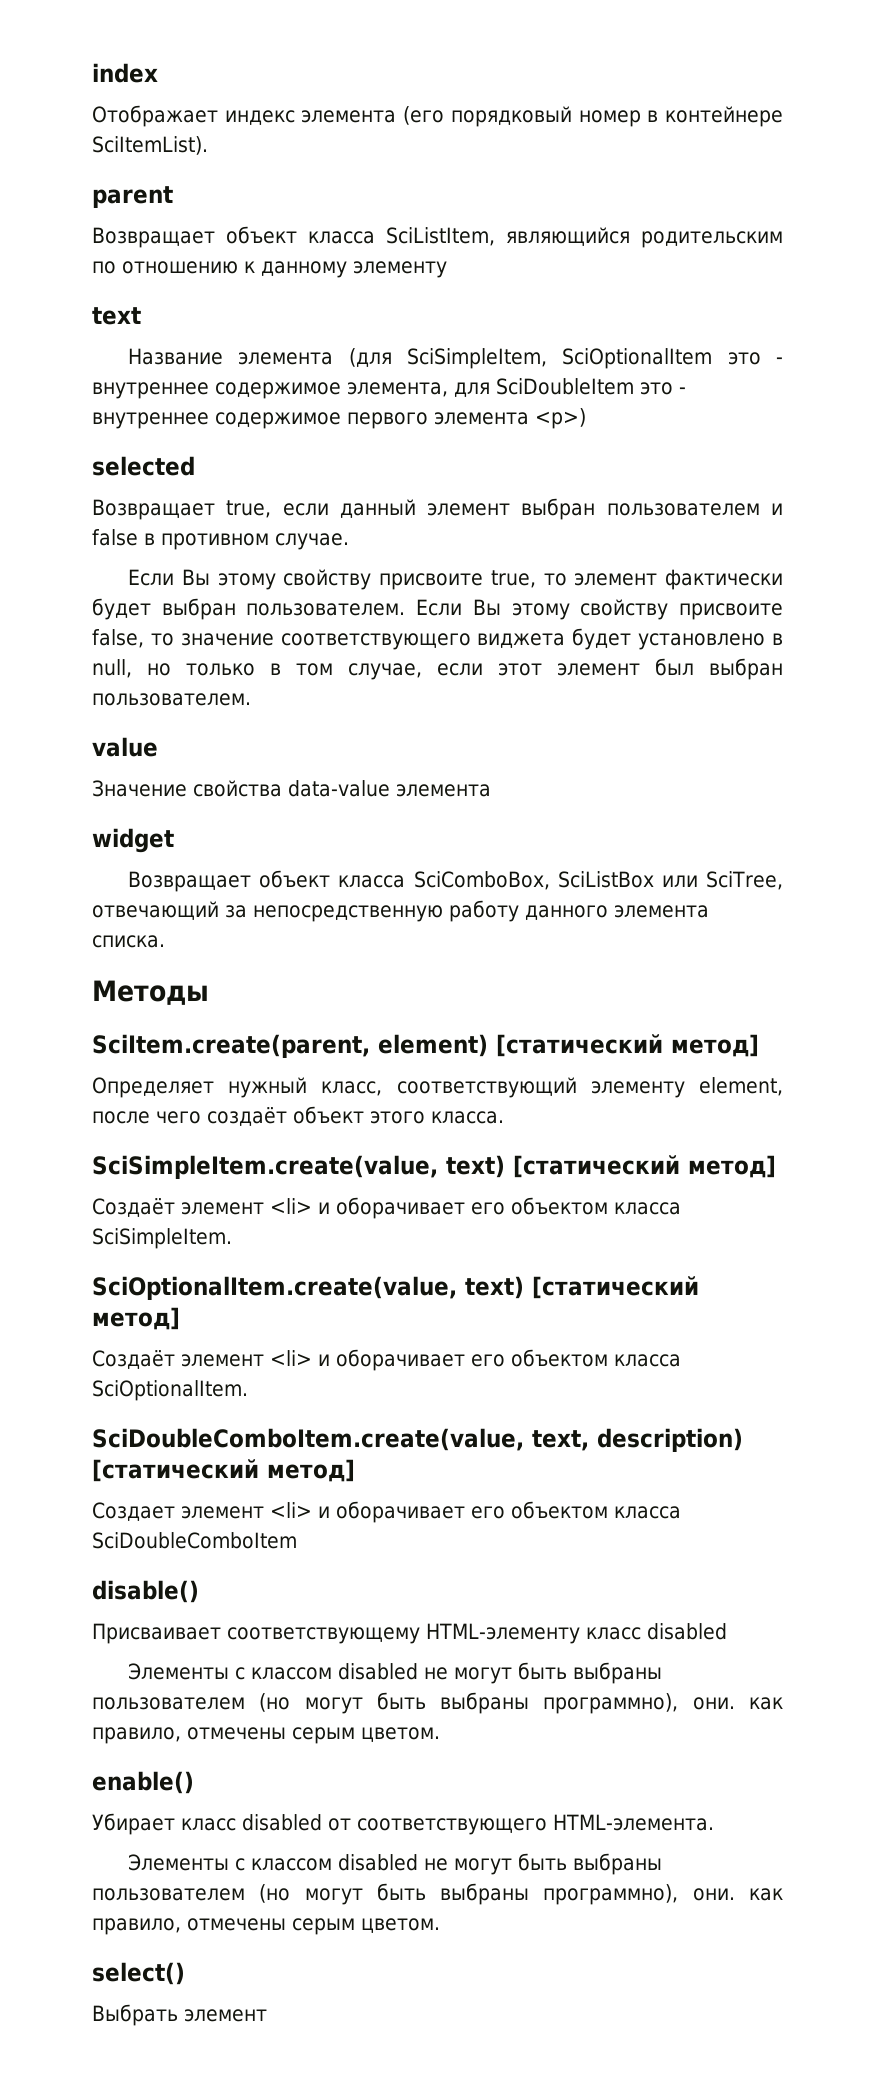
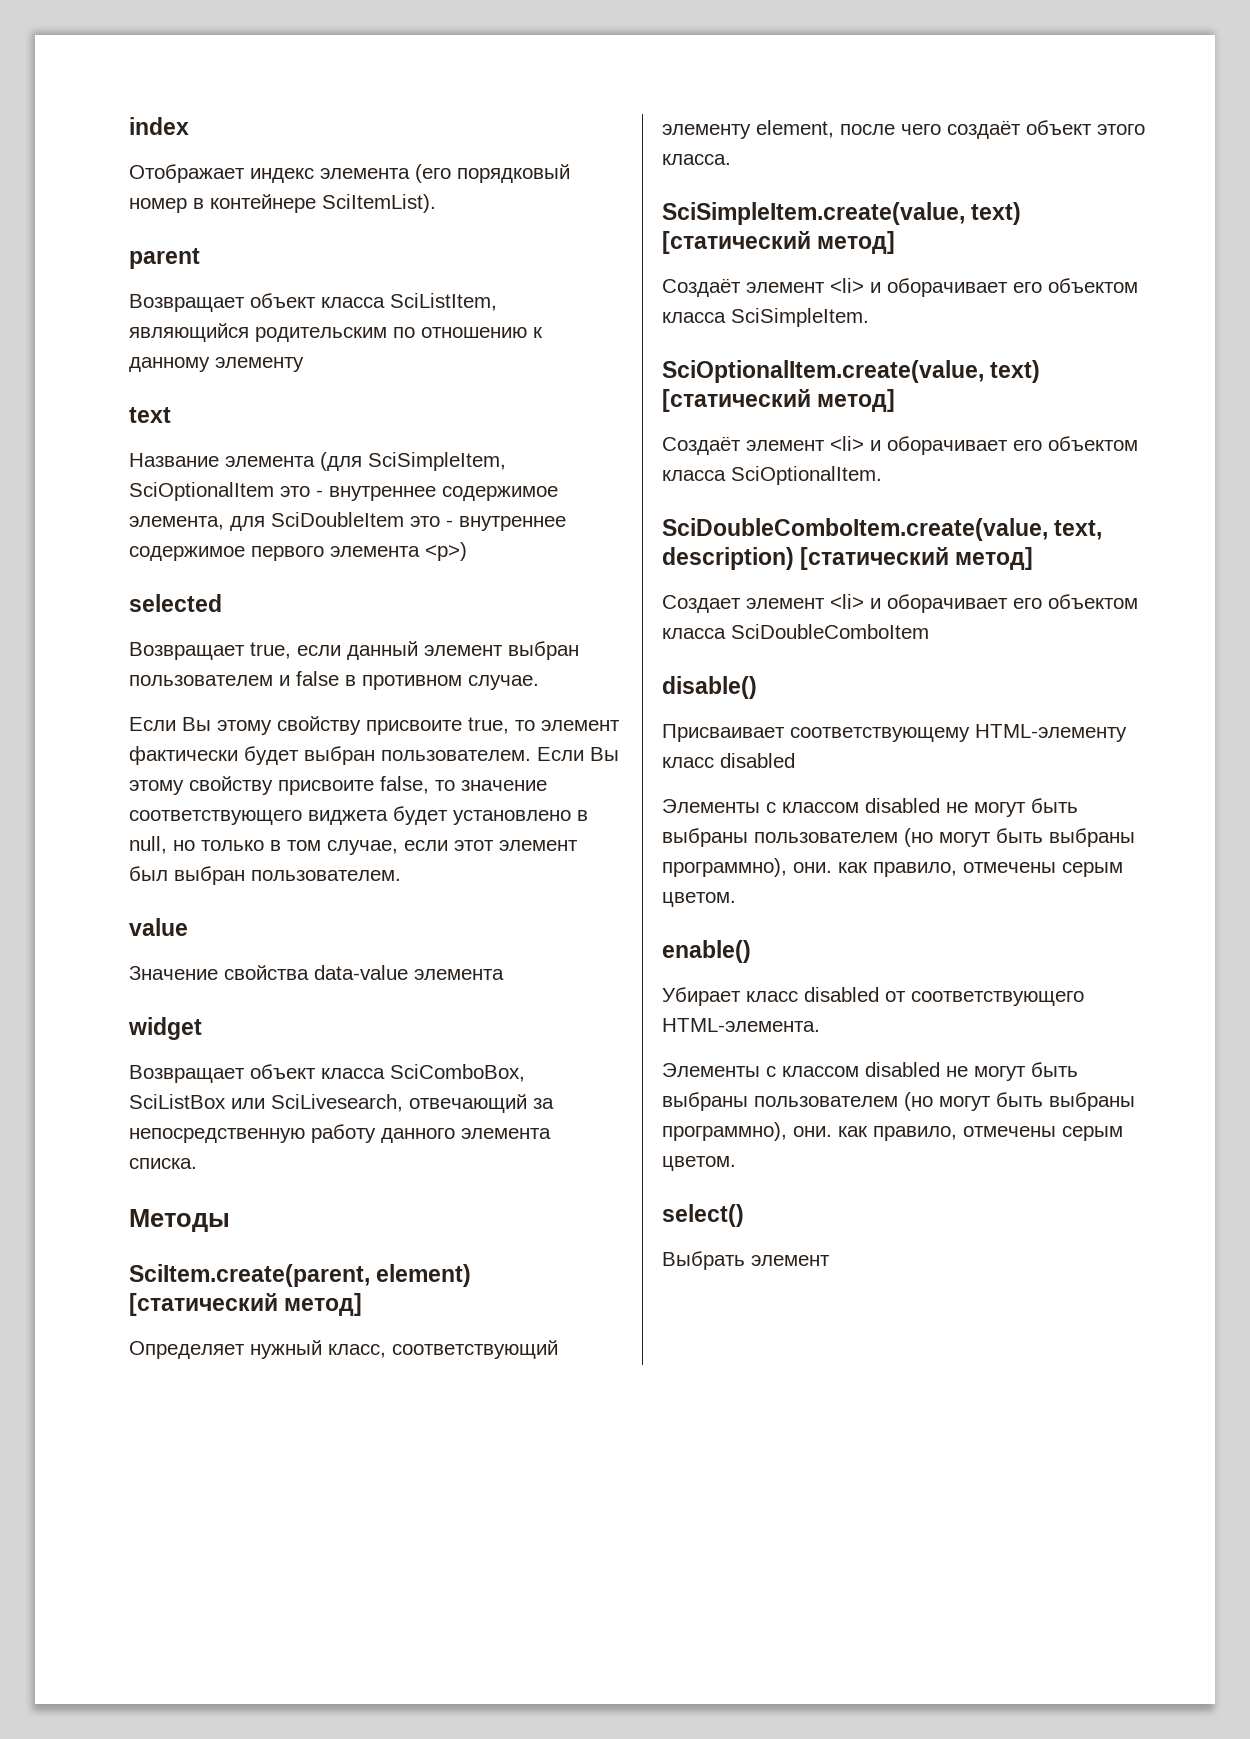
[706,871,784,890] SciTree, -> [271,1094,403,1112] SciLivesearch,

